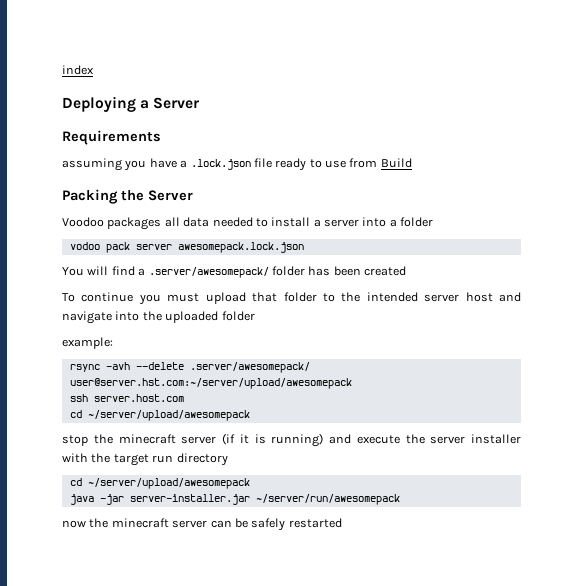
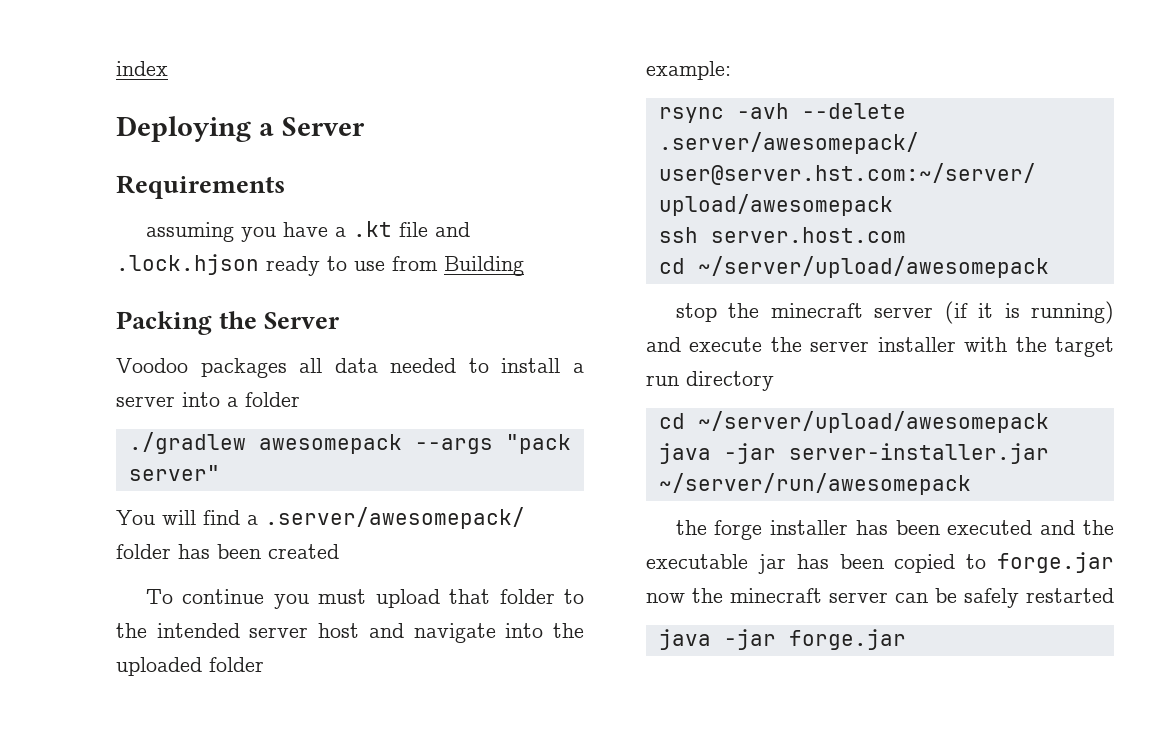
[190,158,272,170] .lock.json file -> [352,221,470,237] [116,254,259,275] .kt file and .lock.hjson
[380,158,412,168] Build -> [444,256,524,276] Building
[69,242,304,253] vodoo pack server awesomepack.lock.json -> [128,432,571,454] [128,465,220,481] ./gradlew awesomepack --args "pack server"
(400, 499) none -> [675,520,1114,540] [646,552,1114,574] the forge installer has been executed and the executable jar has been copied to forge.jar
(342, 523) none -> [658,629,906,650] // java -jar forge.jar

